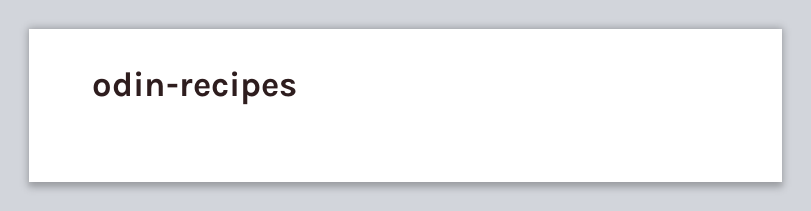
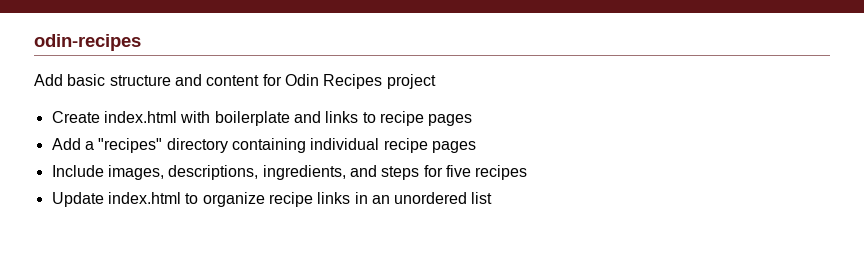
(297, 88) none -> [34,74,436,89] [51,111,473,126] [51,138,476,153] [51,165,528,180] [51,192,493,207] // Add basic structure and content for Odin Recipes project // Create index.html with boilerplate and links to recipe pages // Add a "recipes" directory containing individual recipe pages // Include images, descriptions, ingredients, and steps for five recipes // Update index.html to organize recipe links in an unordered list

